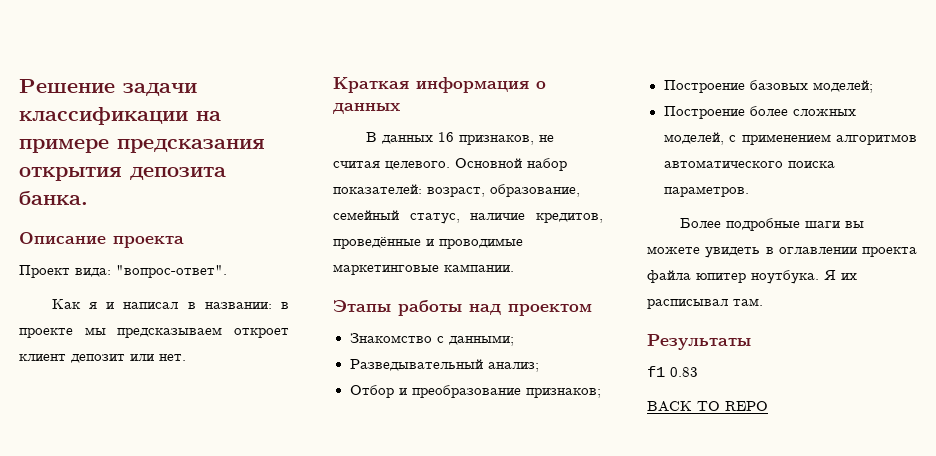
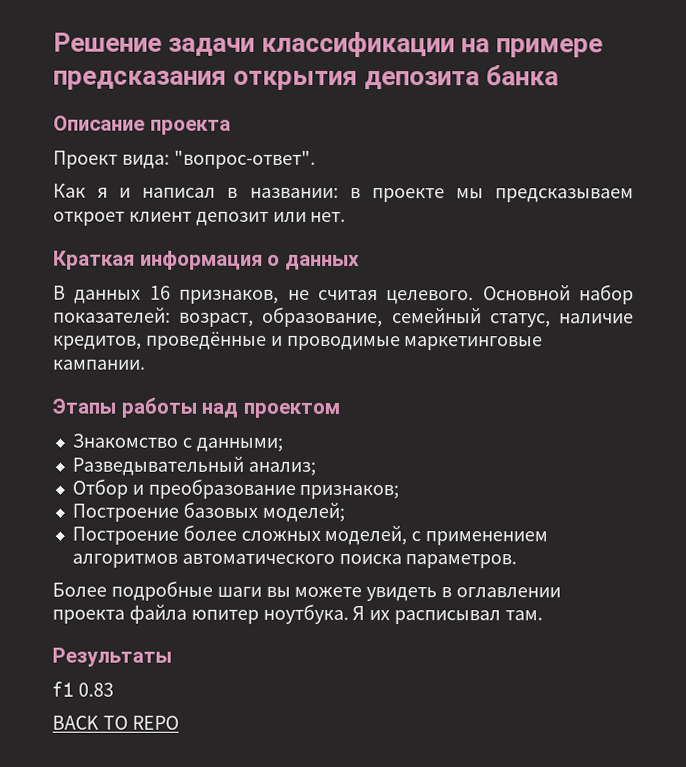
[19,191,88,205] банка. -> [486,65,560,86] банка

